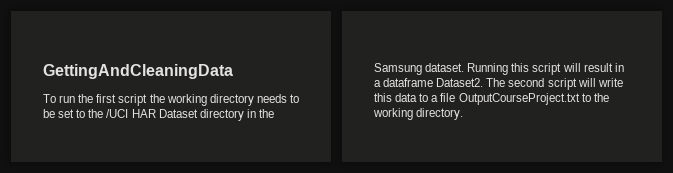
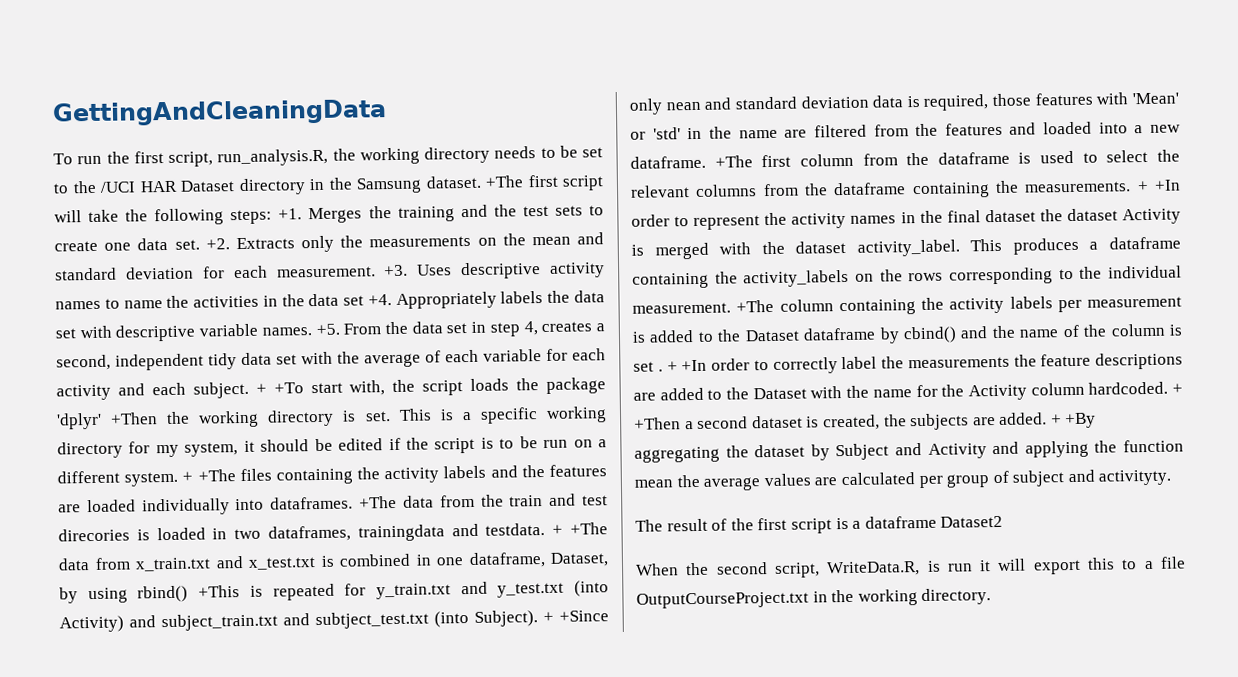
[118,94,148,106] script -> [168,148,329,167] script, run_analysis.R,
[467,63,624,75] [374,78,623,90] [374,93,418,102] Running this script will result in a dataframe Dataset2. The second script will write this data -> [485,174,604,191] [54,204,604,226] [54,232,604,253] [55,262,605,281] [55,290,605,310] [55,321,606,342] [56,348,606,371] [56,377,606,401] [56,406,607,430] [57,436,607,459] [57,464,607,487] [58,493,608,516] [58,522,608,542] [58,552,609,572] [59,580,609,604] [59,610,609,633] [629,92,1179,115] [630,121,1181,140] [630,149,1180,169] [630,179,1181,199] [631,208,1181,231] [631,236,1181,260] [632,265,1182,289] [632,296,1182,316] [632,323,1183,344] [633,352,1183,374] [633,381,1183,401] [634,412,1097,431] [634,439,1184,463] [634,469,1172,491] [635,515,1004,534] [635,557,1116,578] +The first script will take the following steps: +1. Merges the training and the test sets to create one data set. +2. Extracts only the measurements on the mean and standard deviation for each measurement. +3. Uses descriptive activity names to name the activities in the data set +4. Appropriately labels the data set with descriptive variable names. +5. From the data set in step 4, creates a second, independent tidy data set with the average of each variable for each activity and each subject. + +To start with, the script loads the package 'dplyr' +Then the working directory is set. This is a specific working directory for my system, it should be edited if the script is to be run on a different system. + +The files containing the activity labels and the features are loaded individually into dataframes. +The data from the train and test direcories is loaded in two dataframes, trainingdata and testdata. + +The data from x_train.txt and x_test.txt is combined in one dataframe, Dataset, by using rbind() +This is repeated for y_train.txt and y_test.txt (into Activity) and subject_train.txt and subtject_test.txt (into Subject). + +Since only nean and standard deviation data is required, those features with 'Mean' or 'std' in the name are filtered from the features and loaded into a new dataframe. +The first column from the dataframe is used to select the relevant columns from the dataframe containing the measurements. + +In order to represent the activity names in the final dataset the dataset Activity is merged with the dataset activity_label. This produces a dataframe containing the activity_labels on the rows corresponding to the individual measurement. +The column containing the activity labels per measurement is added to the Dataset dataframe by cbind() and the name of the column is set . + +In order to correctly label the measurements the feature descriptions are added to the Dataset with the name for the Activity column hardcoded. + +Then a second dataset is created, the subjects are added. + +By aggregating the dataset by Subject and Activity and applying the function mean the average values are calculated per group of subject and activityty. // The result of the first script is a dataframe Dataset2 // When the second script, WriteData.R, is run it will export this
[581,93,591,102] to -> [812,591,828,603] in

